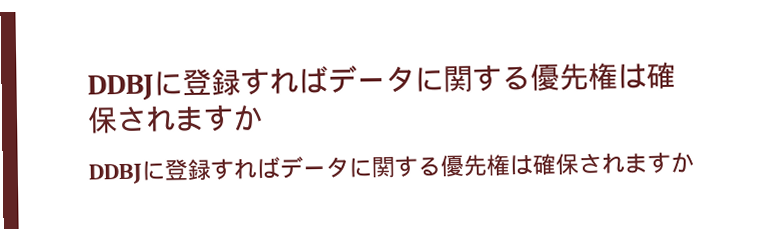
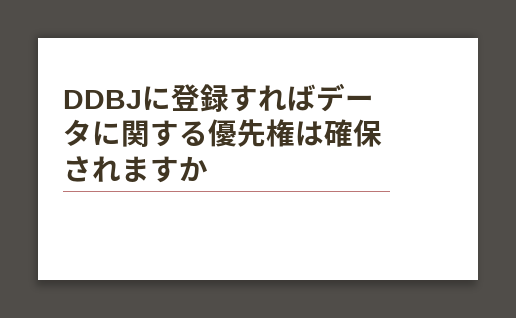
[88,151,694,185] // DDBJに登録すればデータに関する優先権は確保されますか -> (208, 169) none

